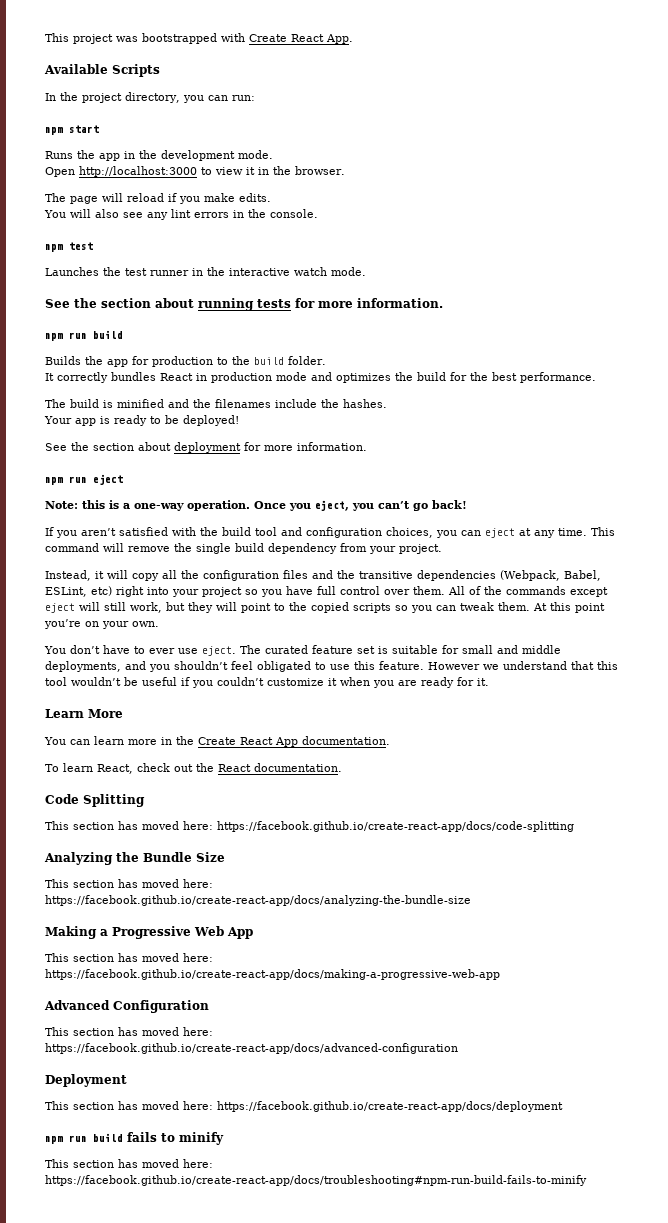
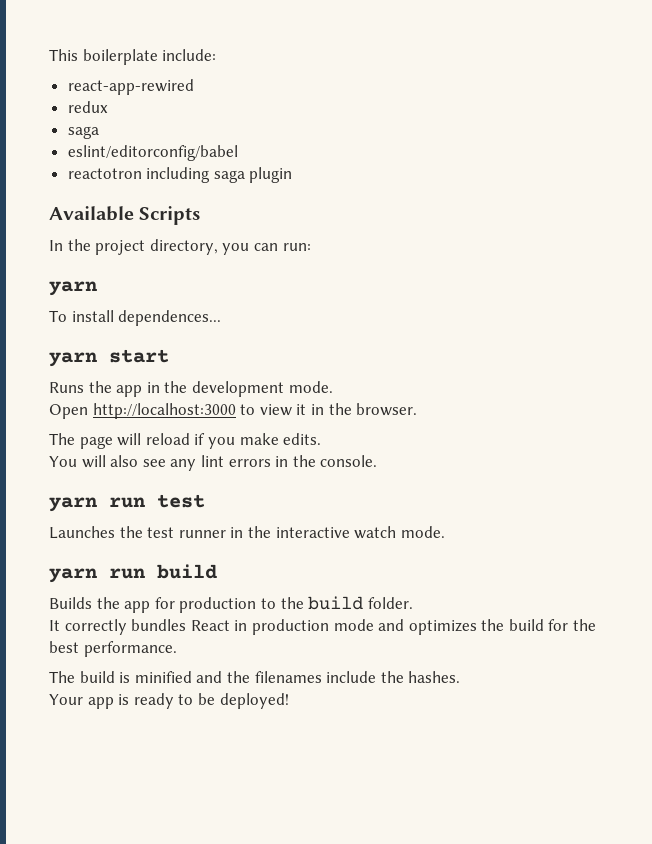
[45,33,353,44] This project was bootstrapped with Create React App. -> [49,49,217,65] [67,79,194,95] [67,101,108,113] [67,126,99,139] [67,145,238,161] [67,167,293,183] This boilerplate include: // react-app-rewired // redux // saga // eslint/editorconfig/babel // reactotron including saga plugin
[45,127,63,135] npm -> [49,281,97,296] [49,310,222,326] [49,352,97,367] yarn // To install dependences... // yarn
[45,244,63,252] npm -> [49,497,145,512] yarn run
[45,298,443,311] [45,333,63,341] See the section about running tests for more information. // npm -> [49,568,97,583] yarn
[45,442,367,453] [45,474,123,485] [45,500,467,511] [45,527,615,538] [45,543,442,554] [45,570,601,581] [45,586,608,597] [45,602,605,613] [44,619,159,629] [44,645,561,656] [45,661,618,672] [45,677,489,688] [45,709,123,718] [44,736,390,747] [45,763,342,774] [45,794,145,807] [45,821,574,832] [44,852,225,865] [45,879,213,888] [45,895,471,906] [45,926,253,939] [45,953,213,962] [45,969,500,980] [44,1000,209,1013] [45,1027,213,1036] [45,1043,458,1054] [45,1074,127,1087] [45,1101,563,1112] [45,1132,224,1145] [45,1159,213,1168] [45,1175,587,1186] // See the section about deployment for more information. // npm run eject // Note: this is a one-way operation. Once you eject, you can’t go back! // If you aren’t satisfied with the build tool and configuration choices, you can eject at any time. This command will remove the single build dependency from your project. // Instead, it will copy all the configuration files and the transitive dependencies (Webpack, Babel, ESLint, etc) right into your project so you have full control over them. All of the commands except eject will still work, but they will point to the copied scripts so you can tweak them. At this point you’re on your own. // You don’t have to ever use eject. The curated feature set is suitable for small and middle deployments, and you shouldn’t feel obligated to use this feature. However we understand that this tool wouldn’t be useful if you couldn’t customize it when you are ready for it. // Learn More // You can learn more in the Create React App documentation. // To learn React, check out the React documentation. // Code Splitting // This section has moved here: https://facebook.github.io/create-react-app/docs/code-splitting // Analyzing the Bundle Size // This section has moved here: https://facebook.github.io/create-react-app/docs/analyzing-the-bundle-size // Making a Progressive Web App // This section has moved here: https://facebook.github.io/create-react-app/docs/making-a-progressive-web-app // Advanced Configuration // This section has moved here: https://facebook.github.io/create-react-app/docs/advanced-configuration // Deployment // This section has moved here: https://facebook.github.io/create-react-app/docs/deployment // npm run build fails to minify // This section has moved here: https://facebook.github.io/create-react-app/docs/troubleshooting#npm-run-build-fails-to-minify -> (289, 701) none

